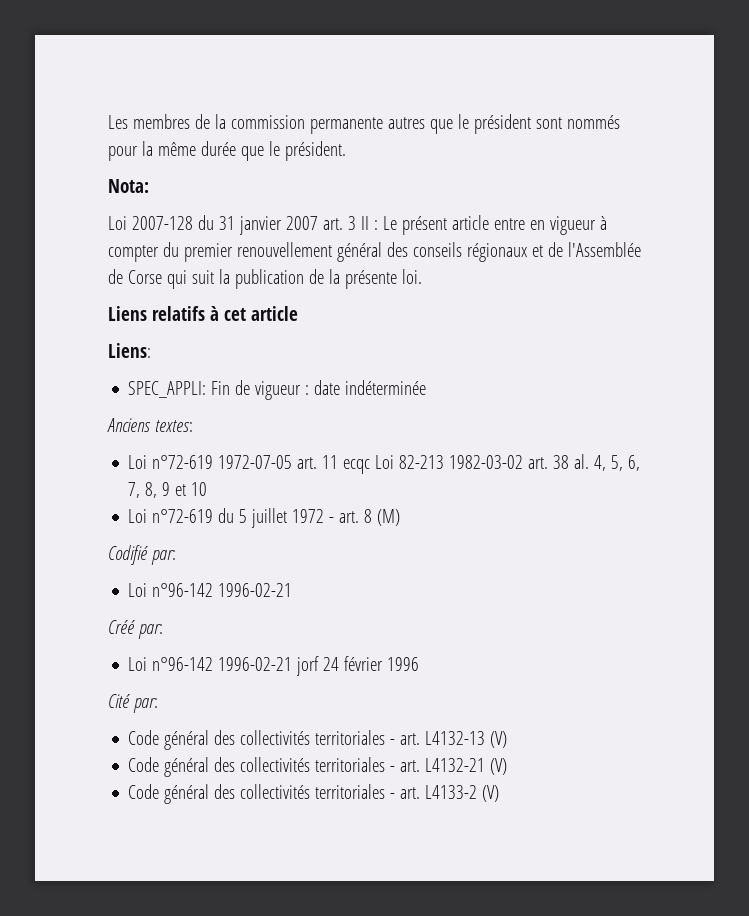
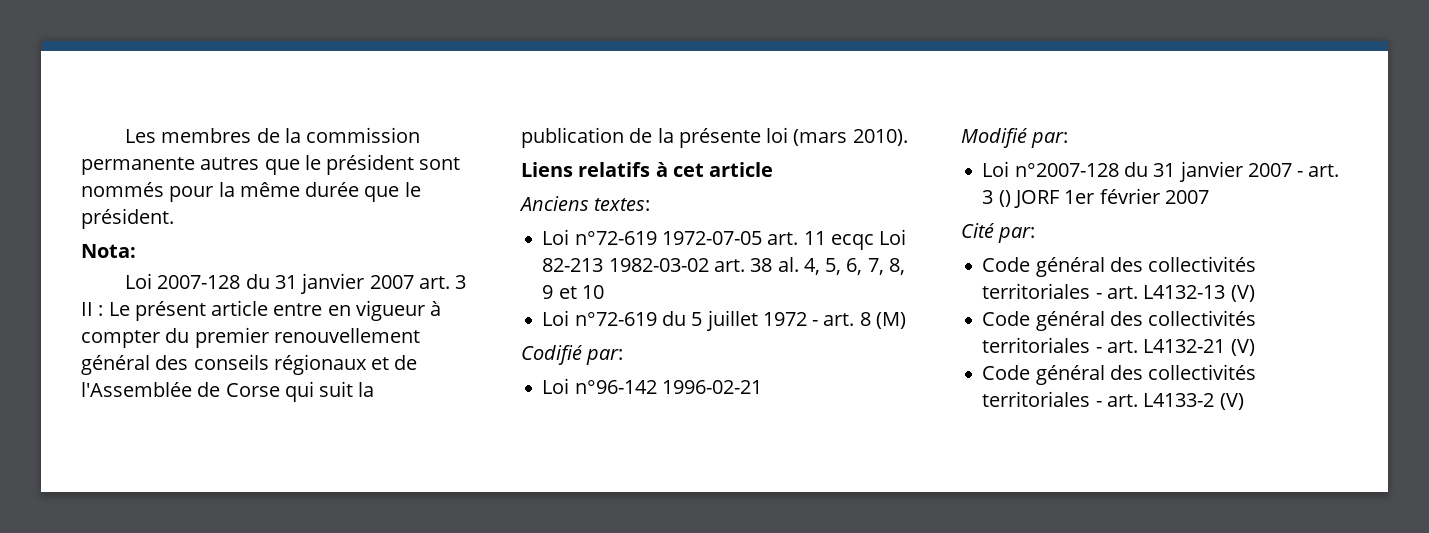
[401,269,422,284] loi. -> [766,127,908,146] loi (mars 2010).
[108,343,151,358] [128,380,427,400] // Liens: // SPEC_APPLI: Fin de vigueur : date indéterminée -> (774, 169) none
[108,620,163,639] [128,656,420,676] Créé par: // Loi n°96-142 1996-02-21 jorf 24 février 1996 -> [961,128,1069,148] [982,161,1340,182] [982,188,1209,208] Modifié par: // Loi n°2007-128 du 31 janvier 2007 - art. 3 () JORF 1er février 2007

